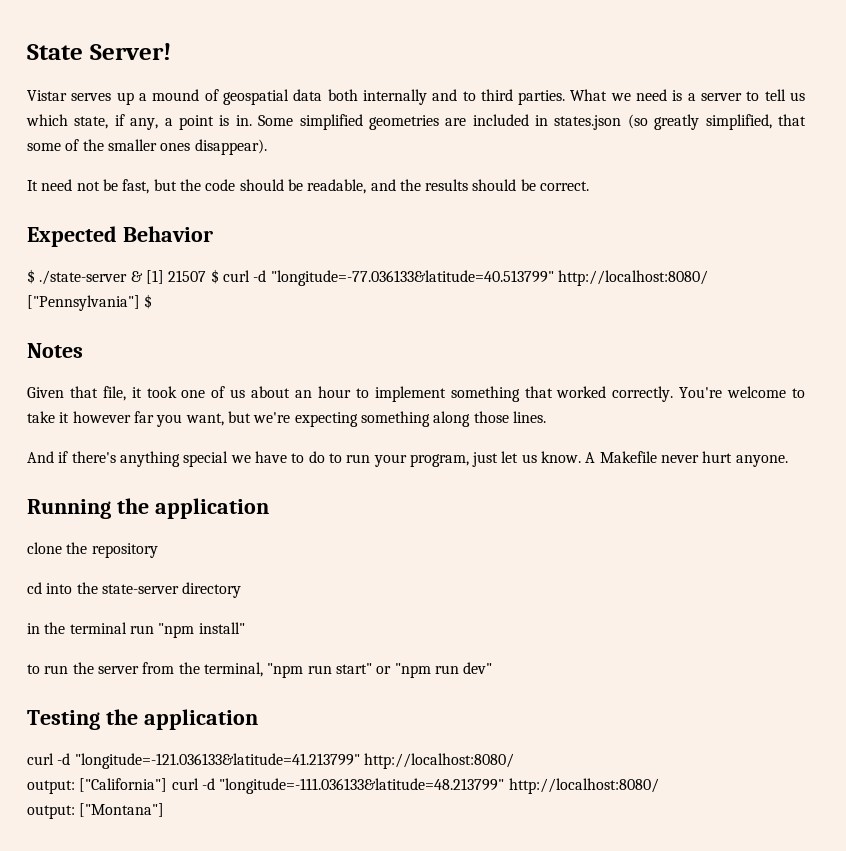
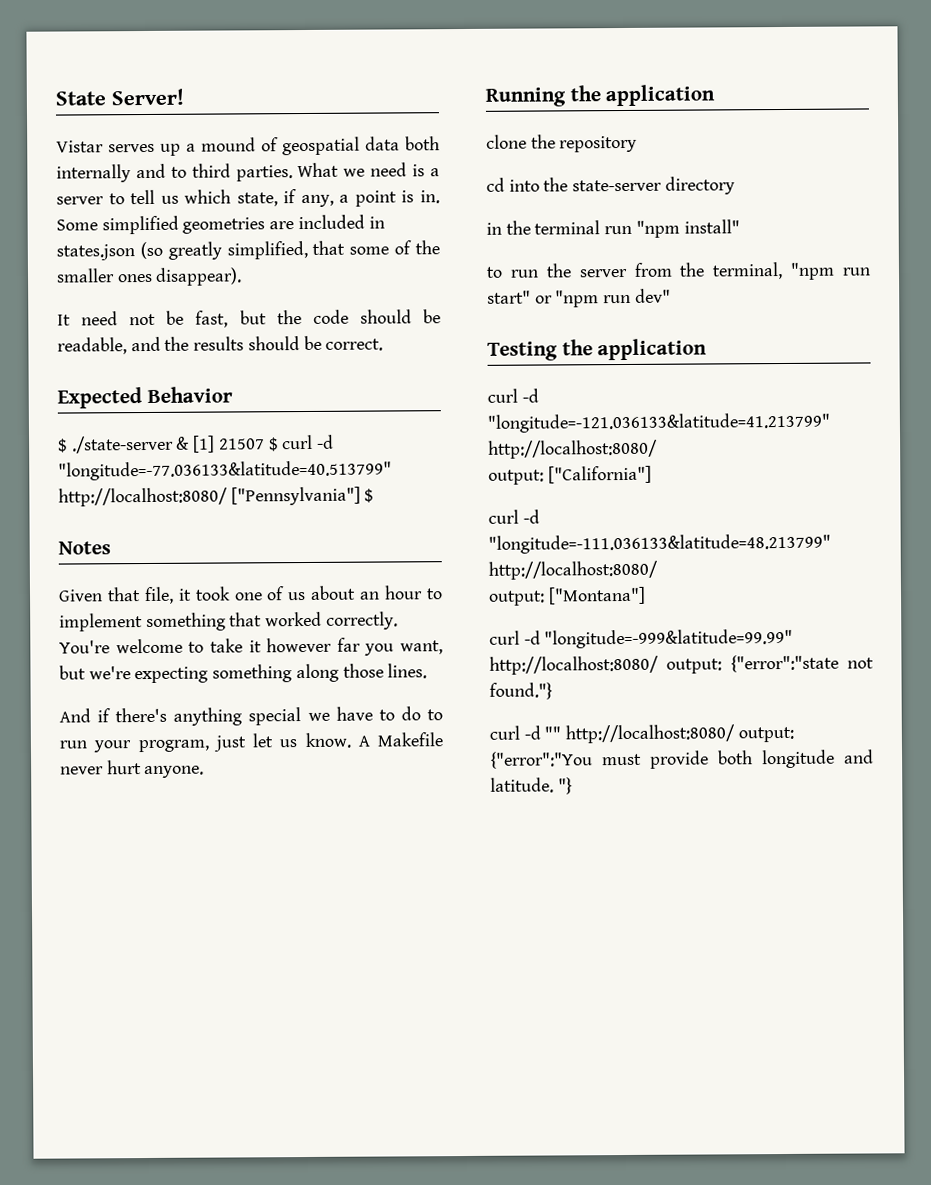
(168, 785) none -> (652, 474) //
(165, 810) none -> [489,628,794,649] [489,654,874,675] [489,682,553,700] [489,724,794,744] [490,749,874,769] [490,777,573,795] // curl -d "longitude=-999&latitude=99.99" http://localhost:8080/ output: {"error":"state not found."} // curl -d "" http://localhost:8080/ output: {"error":"You must provide both longitude and latitude. "}

